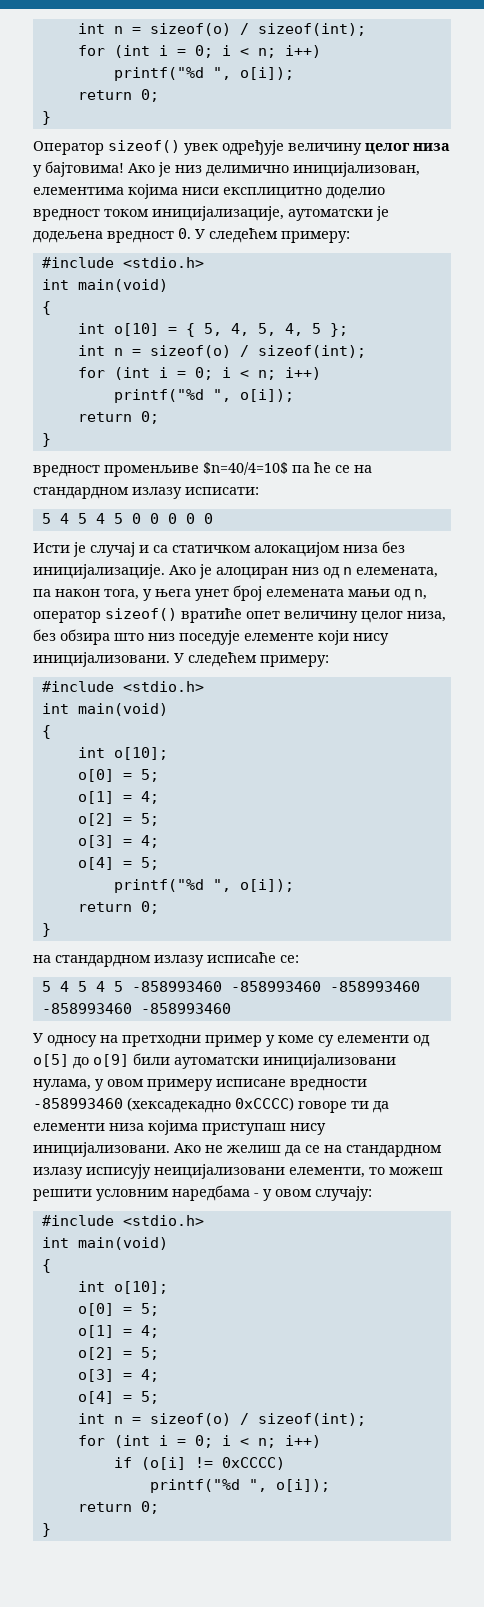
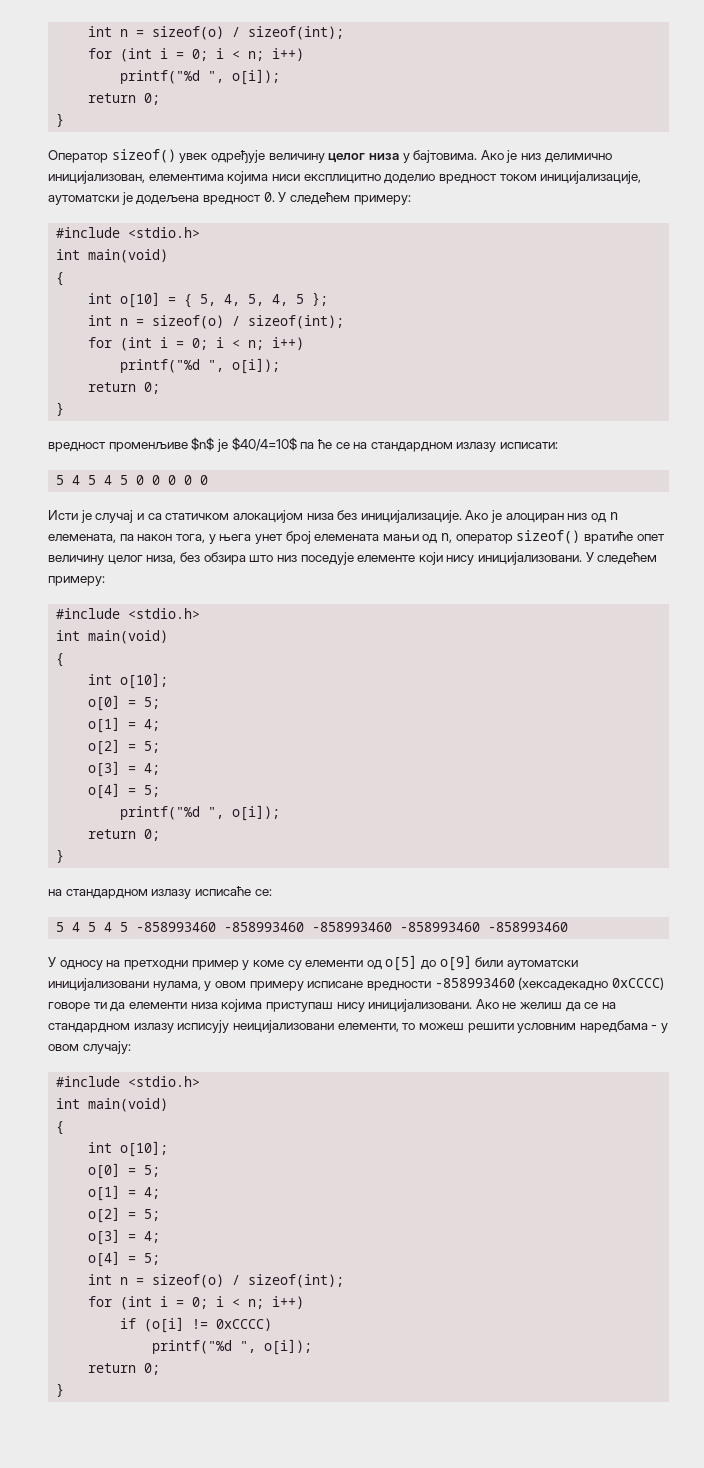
[45,161,124,177] бајтовима! -> [413,150,478,163] бајтовима.
[203,462,288,475] $n=40/4=10$ -> [191,437,297,452] $n$ је $40/4=10$

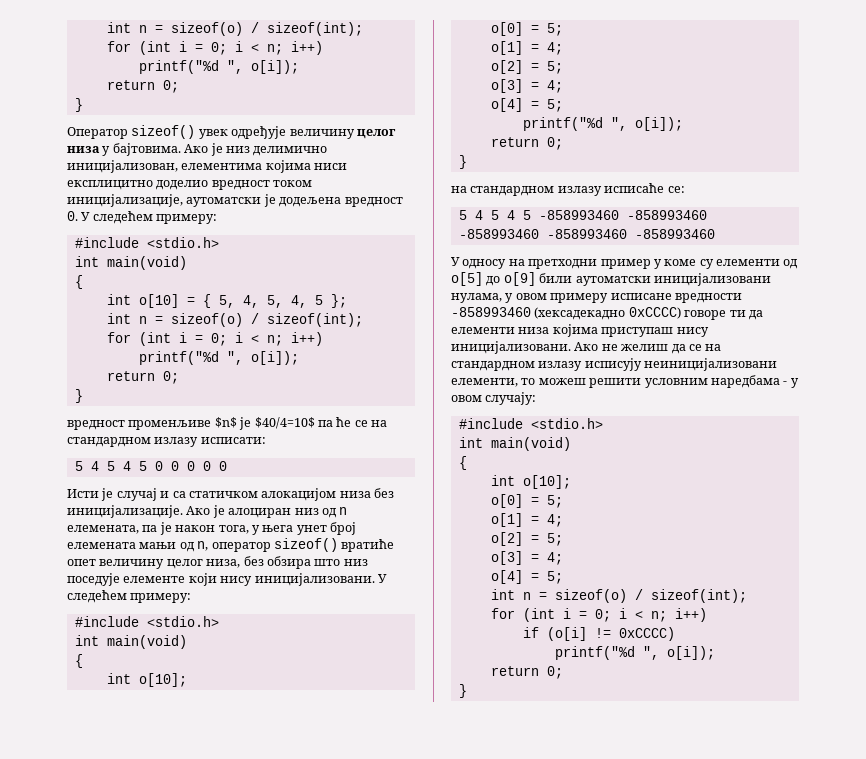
(134, 537) none -> [159,522,172,535] је
[232,1020,334,1033] неицијализовани -> [644,358,778,371] неиницијализовани

